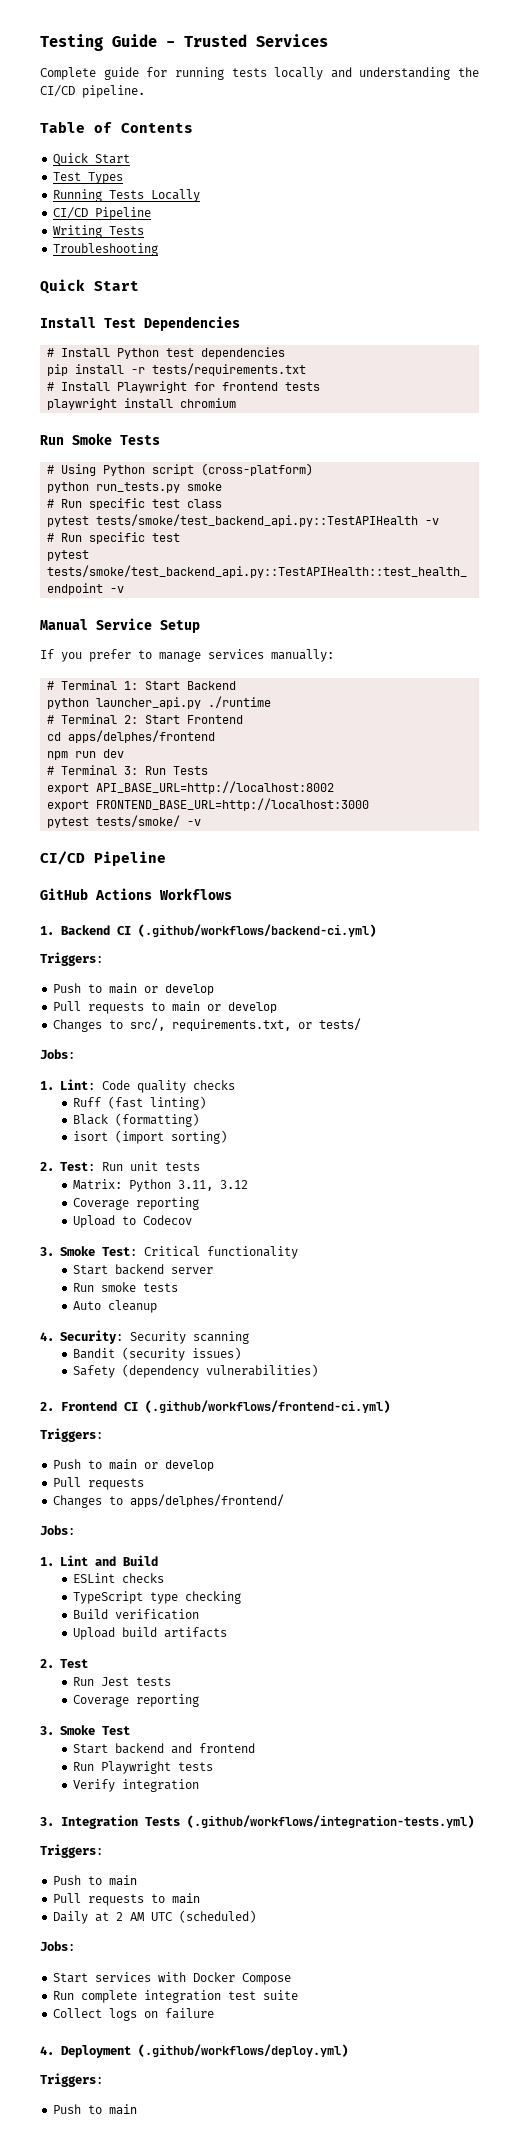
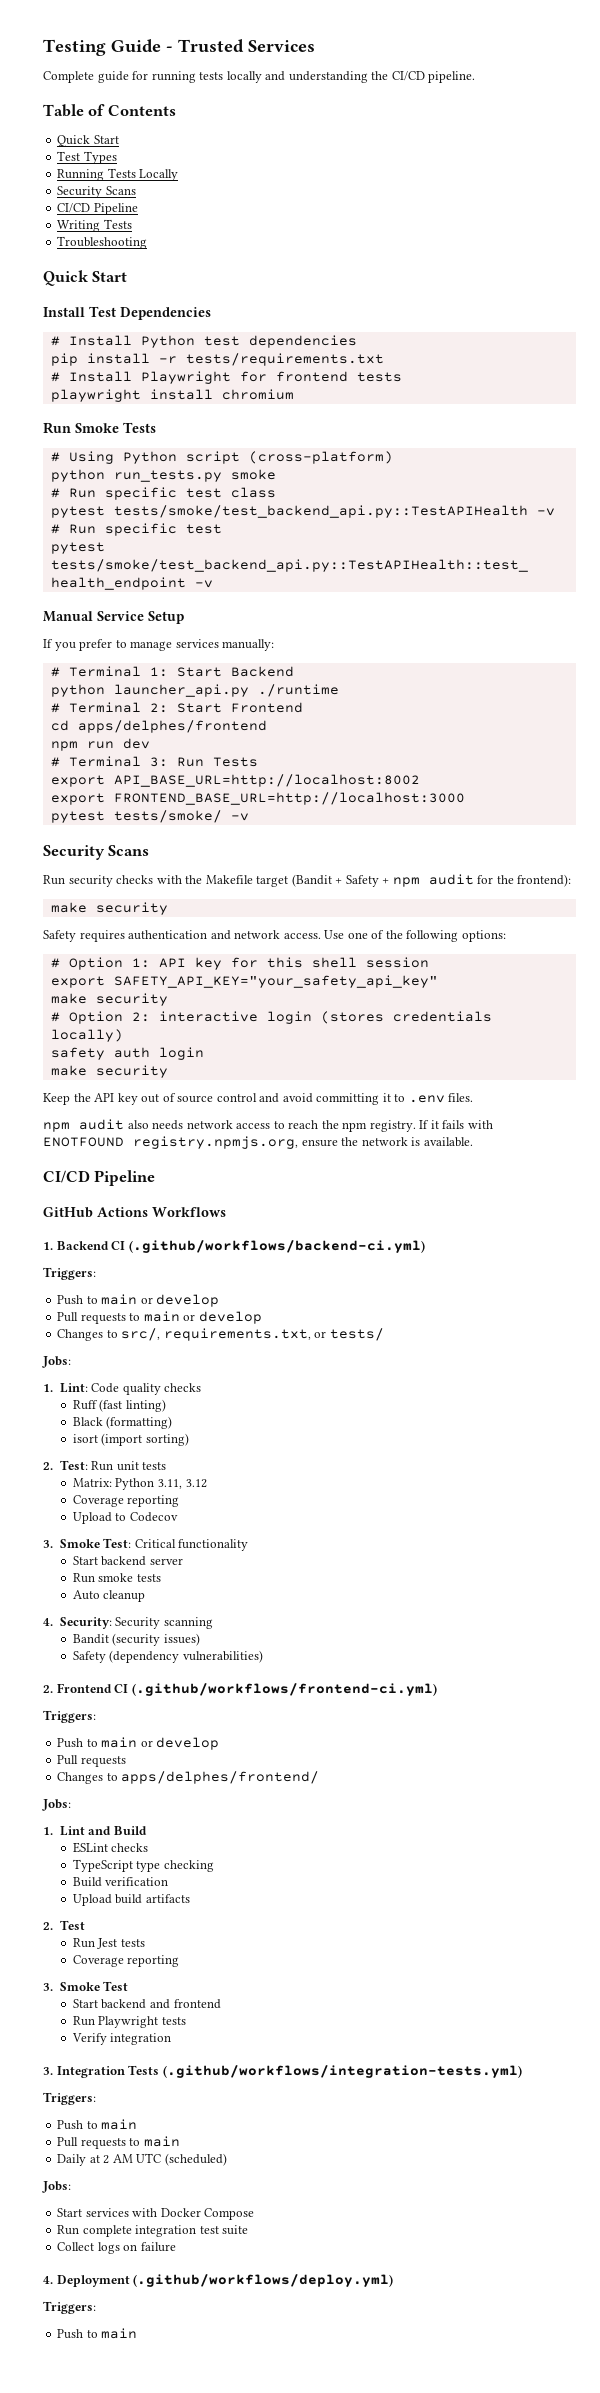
(201, 195) none -> [57,186,136,198] // Security Scans
(202, 822) none -> [43,845,150,860] [43,874,572,887] [50,902,168,915] [43,930,506,942] [50,957,429,970] [50,975,438,988] [50,993,168,1006] [50,1011,492,1024] [50,1029,123,1042] [50,1047,204,1060] [50,1065,168,1078] [43,1093,474,1105] [43,1119,493,1132] [43,1136,473,1149] // Security Scans // Run security checks with the Makefile target (Bandit + Safety + npm audit for the frontend): // make security // Safety requires authentication and network access. Use one of the following options: // # Option 1: API key for this shell session // export SAFETY_API_KEY="your_safety_api_key" // make security // # Option 2: interactive login (stores credentials locally) // safety auth login // make security // Keep the API key out of source control and avoid committing it to .env files. // npm audit also needs network access to reach the npm registry. If it fails with ENOTFOUND registry.npmjs.org, ensure the network is available.

